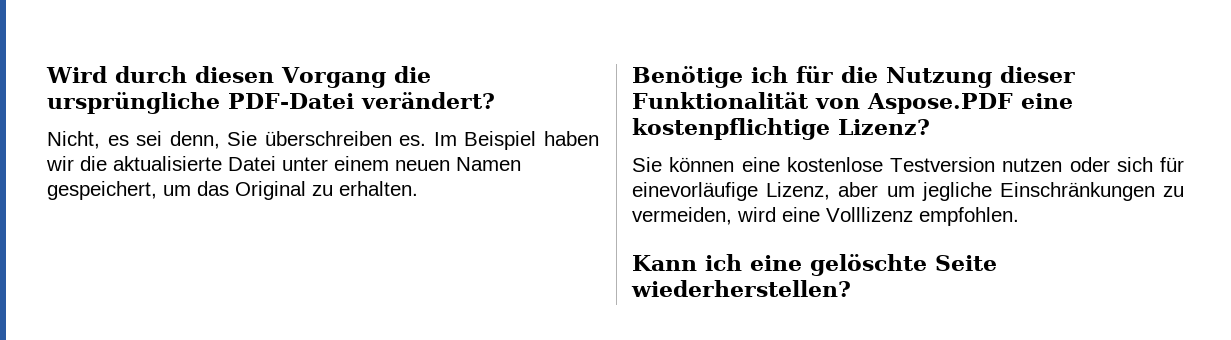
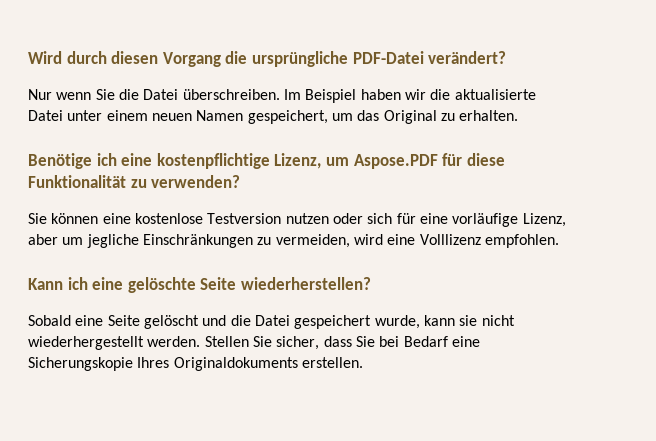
[47,131,427,149] Nicht, es sei denn, Sie überschreiben es. -> [28,89,280,100] Nur wenn Sie die Datei überschreiben.
[796,66,1075,88] [632,92,1073,114] [632,118,930,140] für die Nutzung dieser Funktionalität von Aspose.PDF eine kostenpflichtige Lizenz? -> [121,153,505,169] [28,175,241,188] eine kostenpflichtige Lizenz, um Aspose.PDF für diese Funktionalität zu verwenden?
[632,182,758,201] einevorläufige -> [419,213,519,227] eine vorläufige
(851, 288) none -> [28,315,515,329] [28,336,480,350] [28,357,363,371] // Sobald eine Seite gelöscht und die Datei gespeichert wurde, kann sie nicht wiederhergestellt werden. Stellen Sie sicher, dass Sie bei Bedarf eine Sicherungskopie Ihres Originaldokuments erstellen.

